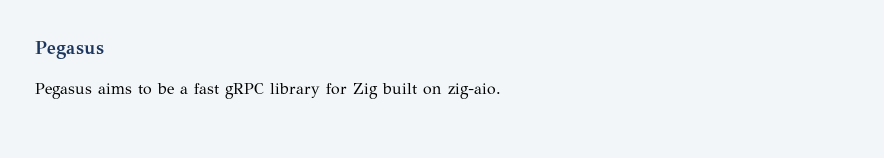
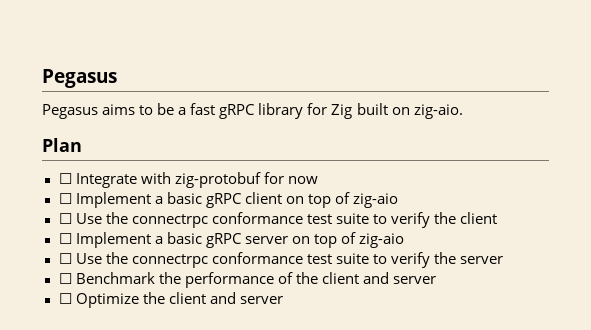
(501, 91) none -> [42,138,82,152] [58,172,318,188] [58,192,398,208] [58,212,498,228] [58,232,404,248] [58,252,504,268] [58,272,436,288] [58,292,283,308] // Plan // ☐ Integrate with zig-protobuf for now // ☐ Implement a basic gRPC client on top of zig-aio // ☐ Use the connectrpc conformance test suite to verify the client // ☐ Implement a basic gRPC server on top of zig-aio // ☐ Use the connectrpc conformance test suite to verify the server // ☐ Benchmark the performance of the client and server // ☐ Optimize the client and server

